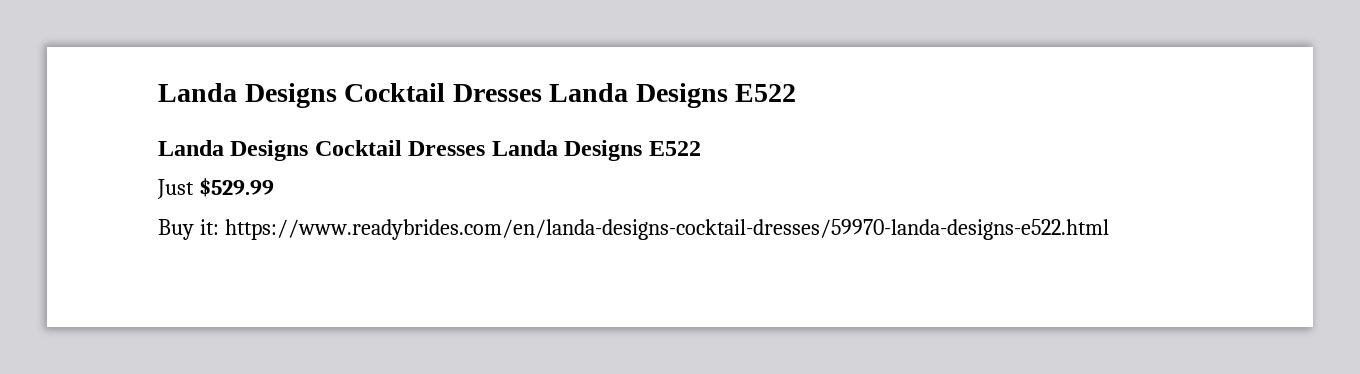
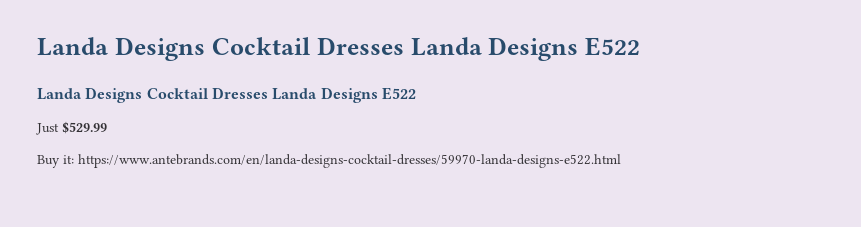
[224,219,1109,240] https://www.readybrides.com/en/landa-designs-cocktail-dresses/59970-landa-designs-e522.html -> [78,154,621,168] https://www.antebrands.com/en/landa-designs-cocktail-dresses/59970-landa-designs-e522.html

